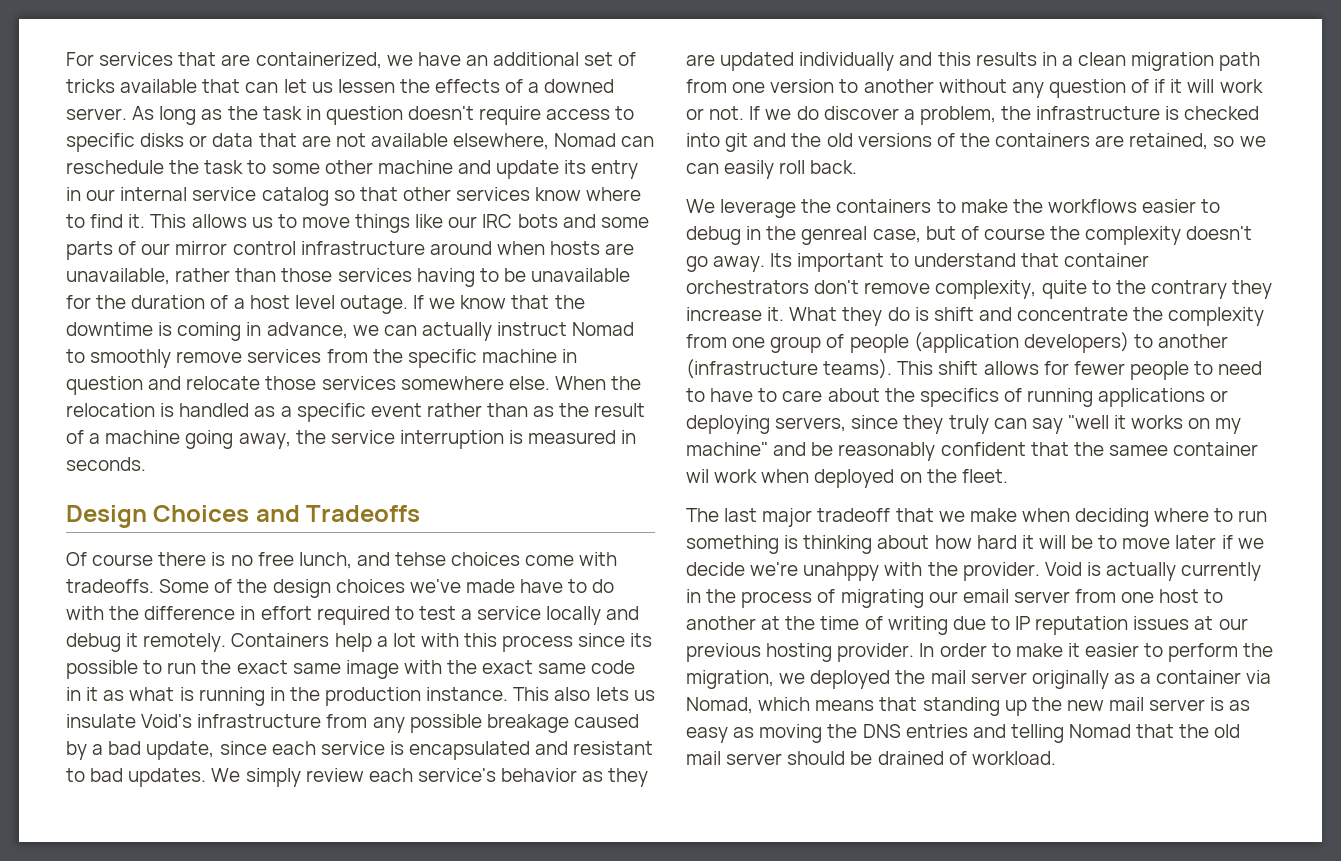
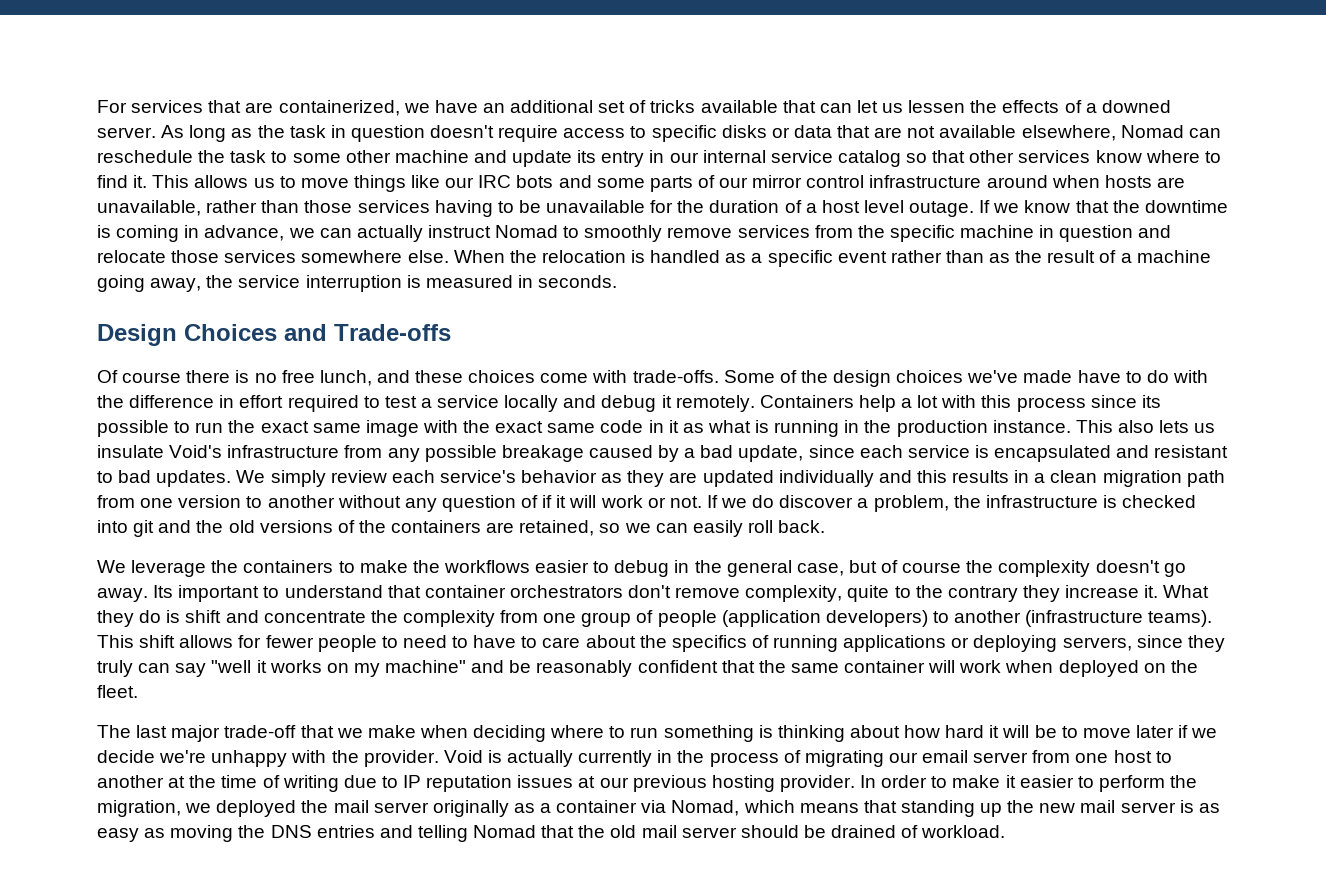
[306,505,421,522] Tradeoffs -> [334,324,451,341] Trade-offs
[395,552,447,566] tehse -> [415,370,464,383] these
[66,579,154,593] tradeoffs. -> [632,370,719,383] trade-offs.
[801,226,868,245] genreal -> [726,560,792,577] general
[1108,442,1259,456] [686,469,709,483] samee container wil -> [790,660,956,673] same container will
[817,508,891,522] tradeoff -> [224,725,297,738] trade-off
[803,562,880,581] unahppy -> [211,750,288,767] unhappy

